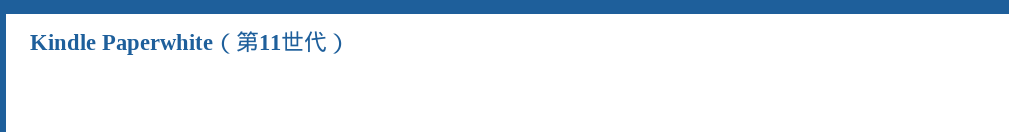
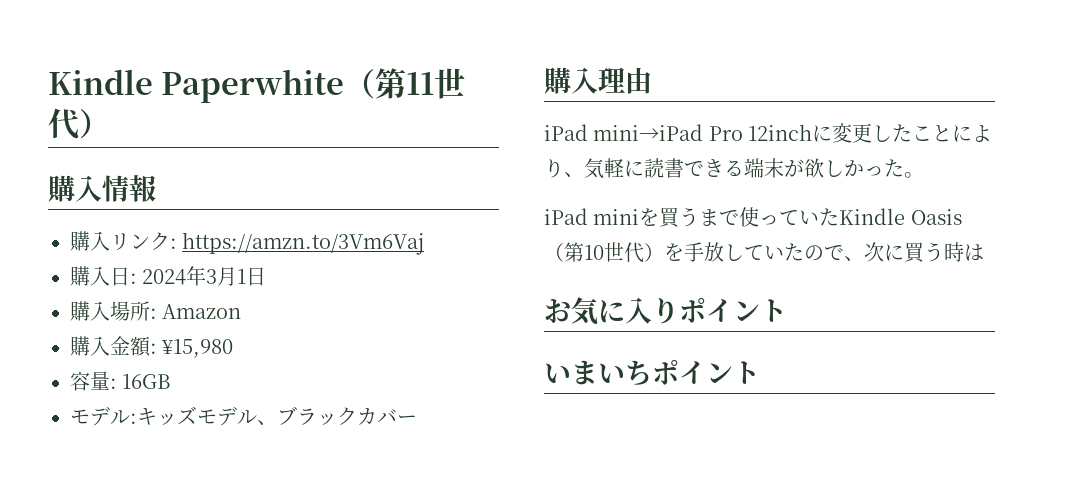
(351, 43) none -> [48,175,156,202] [70,231,425,255] [70,266,267,286] [70,301,242,321] [70,336,234,358] [70,371,171,391] [70,406,417,426] [544,67,652,94] [544,123,993,143] [544,158,924,179] [544,207,962,228] [544,242,984,263] [544,297,787,325] [544,359,760,386] // 購入情報 // 購入リンク: https://amzn.to/3Vm6Vaj // 購入日: 2024年3月1日 // 購入場所: Amazon // 購入金額: ¥15,980 // 容量: 16GB // モデル:キッズモデル、ブラックカバー // 購入理由 // iPad mini→iPad Pro 12inchに変更したことにより、気軽に読書できる端末が欲しかった。 // iPad miniを買うまで使っていたKindle Oasis（第10世代）を手放していたので、次に買う時は // お気に入りポイント // いまいちポイント

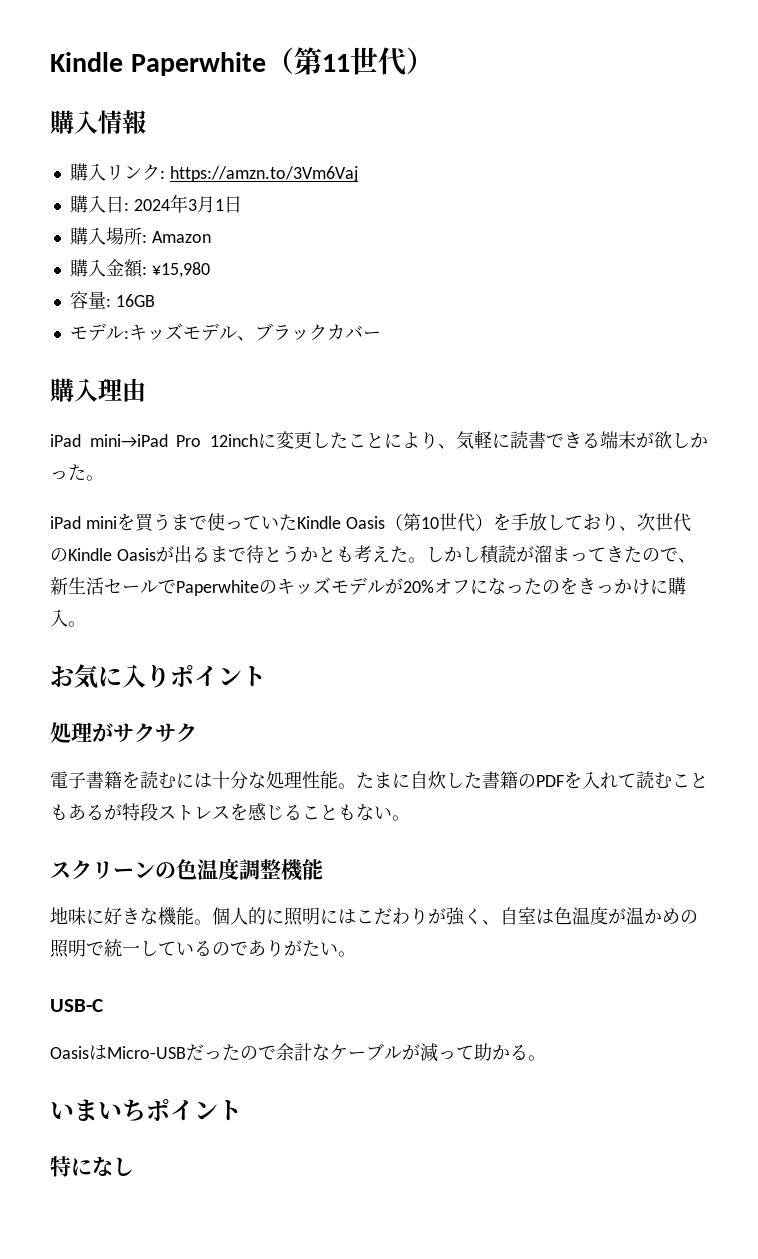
[764,242,984,263] いたので、次に買う時は -> [582,513,691,532] [50,545,696,564] [50,577,686,596] [50,609,86,627] おり、次世代のKindle Oasisが出るまで待とうかとも考えた。しかし積読が溜まってきたので、新生活セールでPaperwhiteのキッズモデルが20%オフになったのをきっかけに購入。
(787, 310) none -> [50,722,197,743] [50,771,708,789] [50,803,410,821] [50,858,323,881] [50,907,698,926] [50,939,356,958] [50,999,103,1012] [50,1043,546,1062] // 処理がサクサク // 電子書籍を読むには十分な処理性能。たまに自炊した書籍のPDFを入れて読むこともあるが特段ストレスを感じることもない。 // スクリーンの色温度調整機能 // 地味に好きな機能。個人的に照明にはこだわりが強く、自室は色温度が温かめの照明で統一しているのでありがたい。 // USB-C // OasisはMicro-USBだったので余計なケーブルが減って助かる。
(760, 372) none -> [50,1156,134,1177] // 特になし

